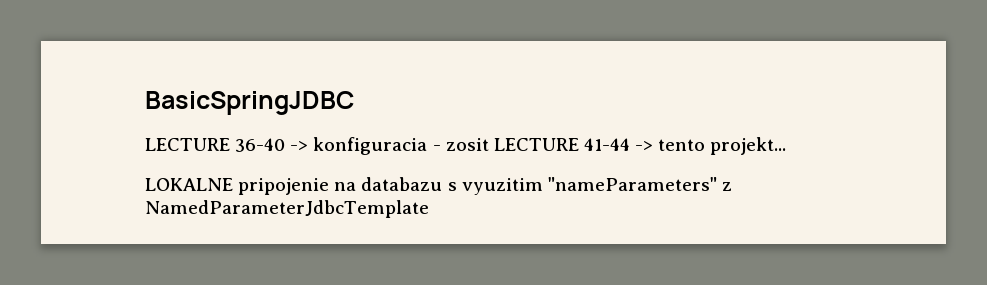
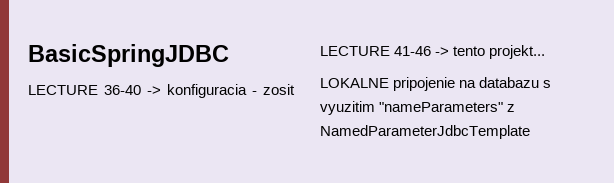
[583,138,630,151] 41-44 -> [394,46,432,56] 41-46

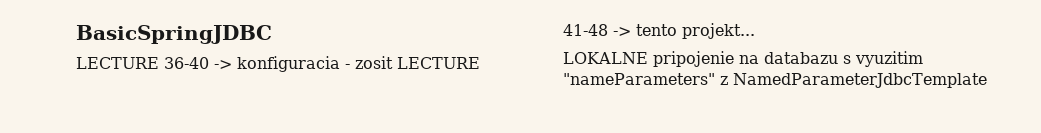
[394,46,432,56] 41-46 -> [563,24,608,36] 41-48

